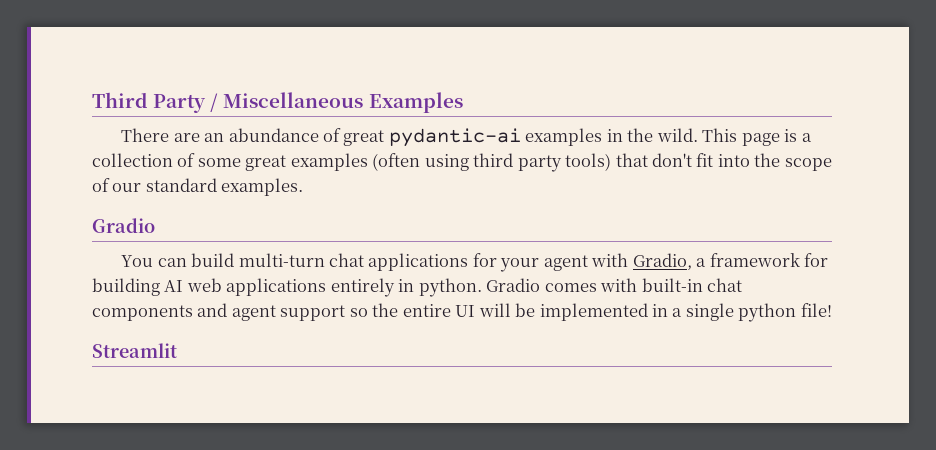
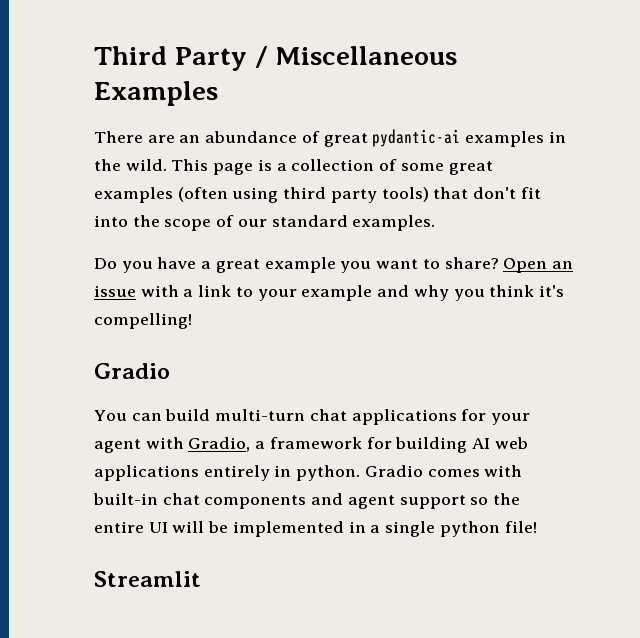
(304, 187) none -> [94,257,573,273] [94,285,564,301] [94,313,192,329] // Do you have a great example you want to share? Open an issue with a link to your example and why you think it's compelling!

